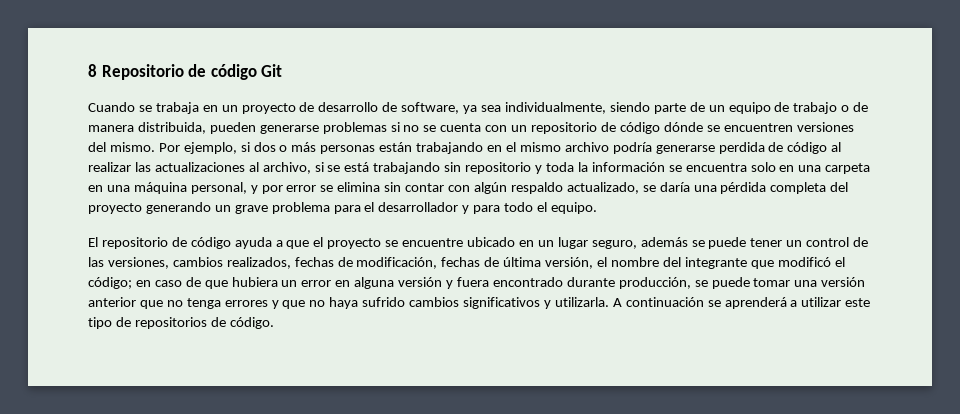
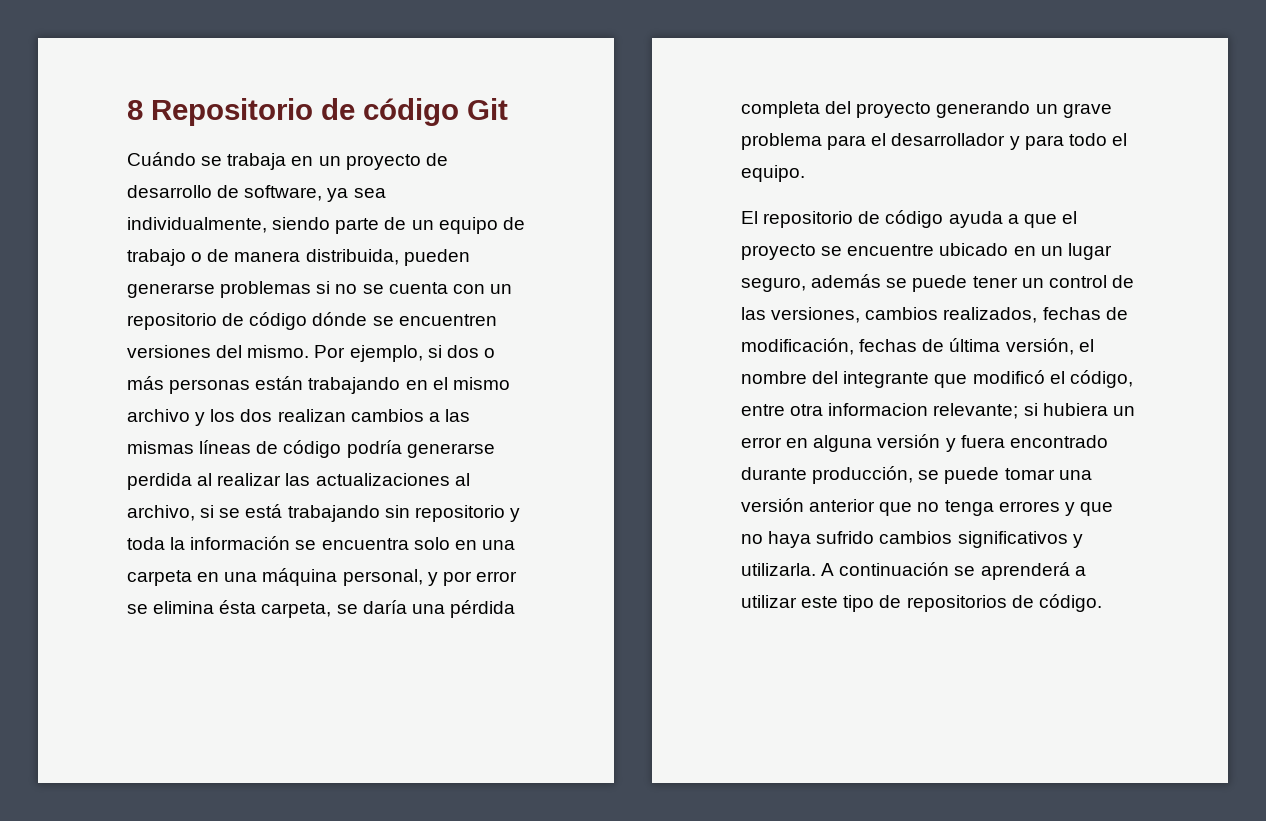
[88,102,135,112] Cuando -> [127,152,196,166] Cuándo
(609, 147) none -> [195,409,470,426] [127,440,342,458] y los dos realizan cambios a las mismas líneas de código
[768,142,828,154] de código -> (192, 481) none
[384,182,639,194] sin contar con algún respaldo actualizado, -> [219,600,332,618] ésta carpeta,
[88,277,228,289] código; en caso de que -> [1069,370,1133,388] [741,403,1038,419] código, entre otra informacion relevante; si

